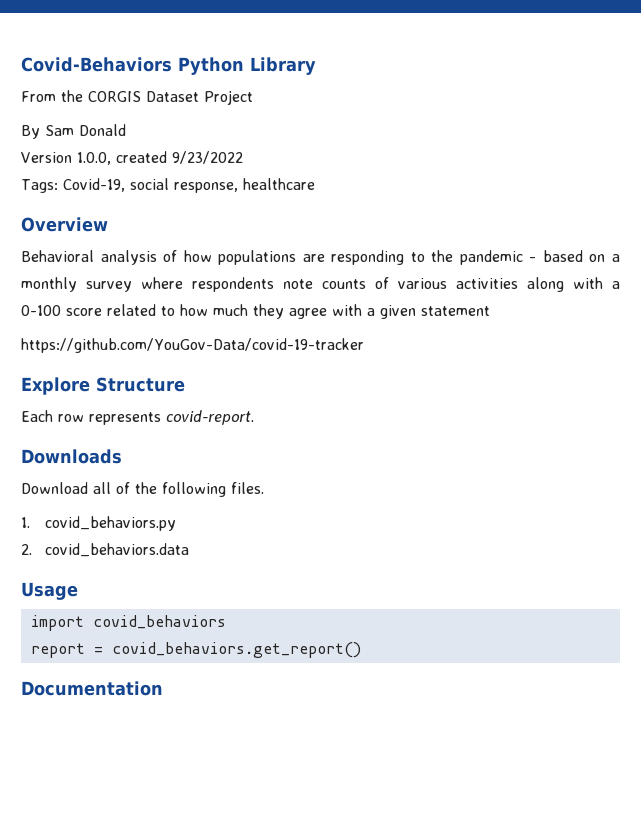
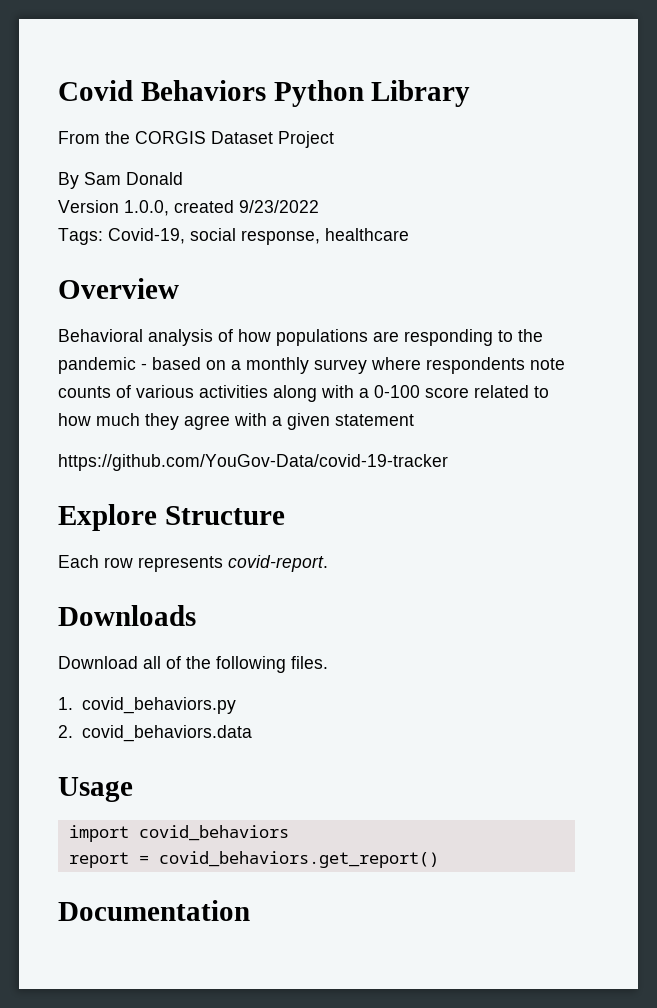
[21,57,172,72] Covid-Behaviors -> [58,80,266,101] Covid Behaviors

